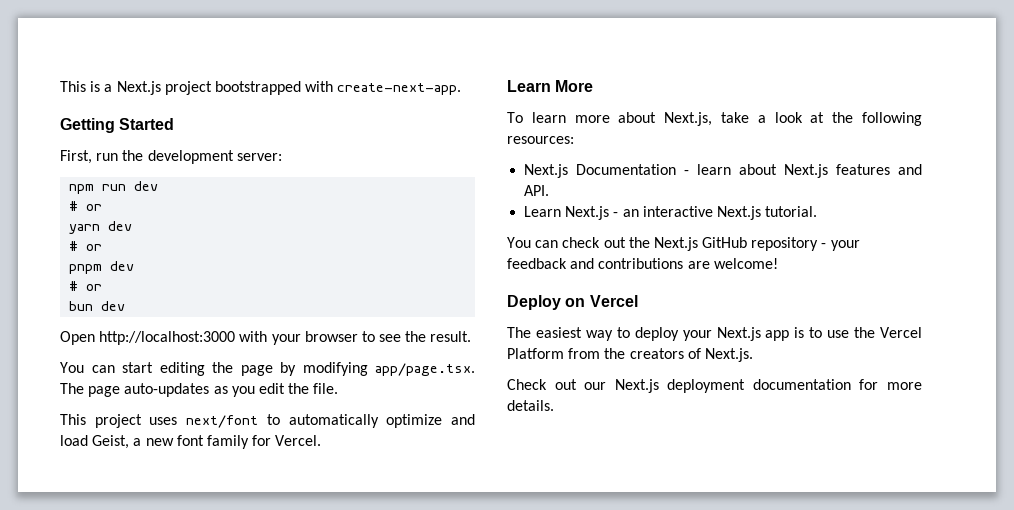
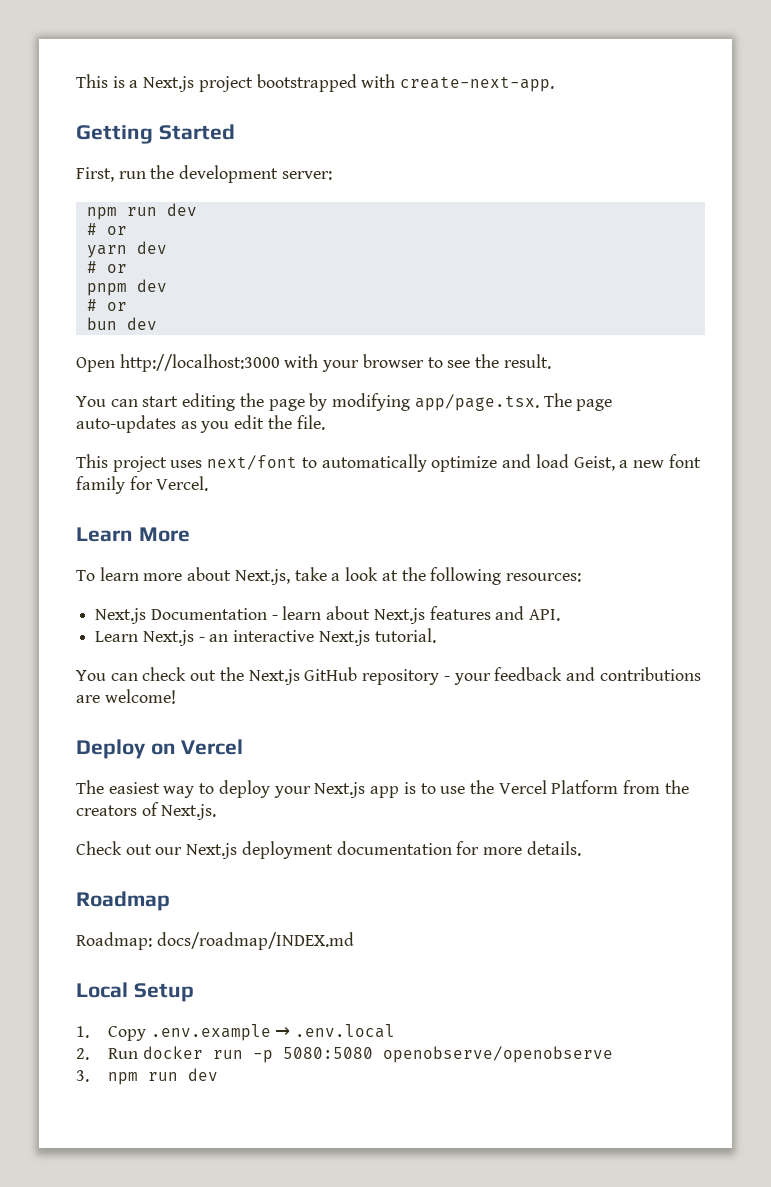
(554, 405) none -> [76,891,170,911] [76,932,354,950] [76,982,194,1002] [76,1024,396,1041] [76,1046,613,1063] [76,1068,219,1085] // Roadmap // Roadmap: docs/roadmap/INDEX.md // Local Setup // 1. Copy .env.example → .env.local // 2. Run docker run -p 5080:5080 openobserve/openobserve // 3. npm run dev

